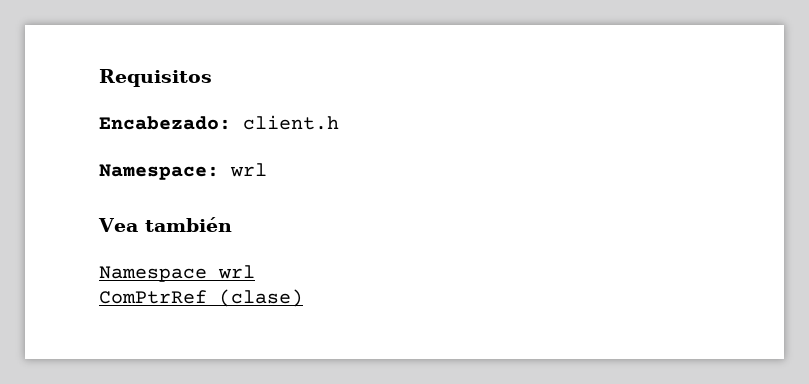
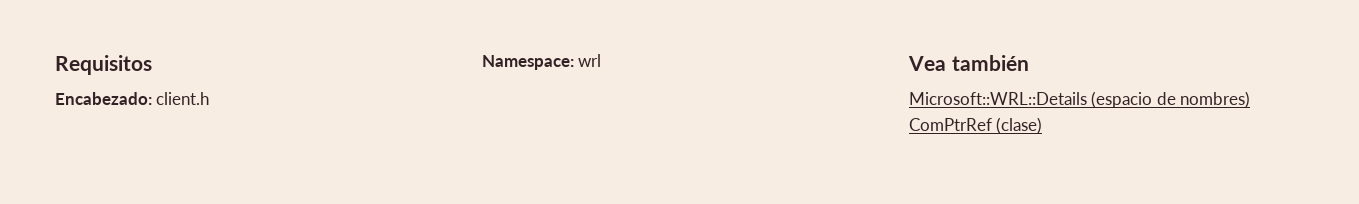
[99,265,255,282] Namespace wrl -> [909,91,1251,108] Microsoft::WRL::Details (espacio de nombres)

